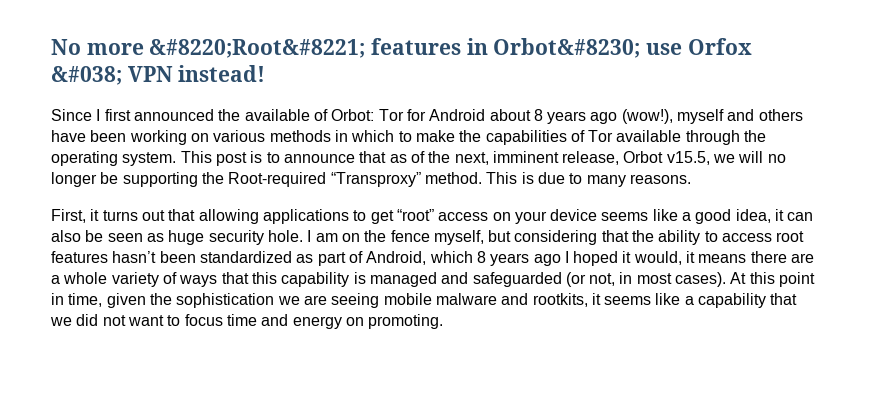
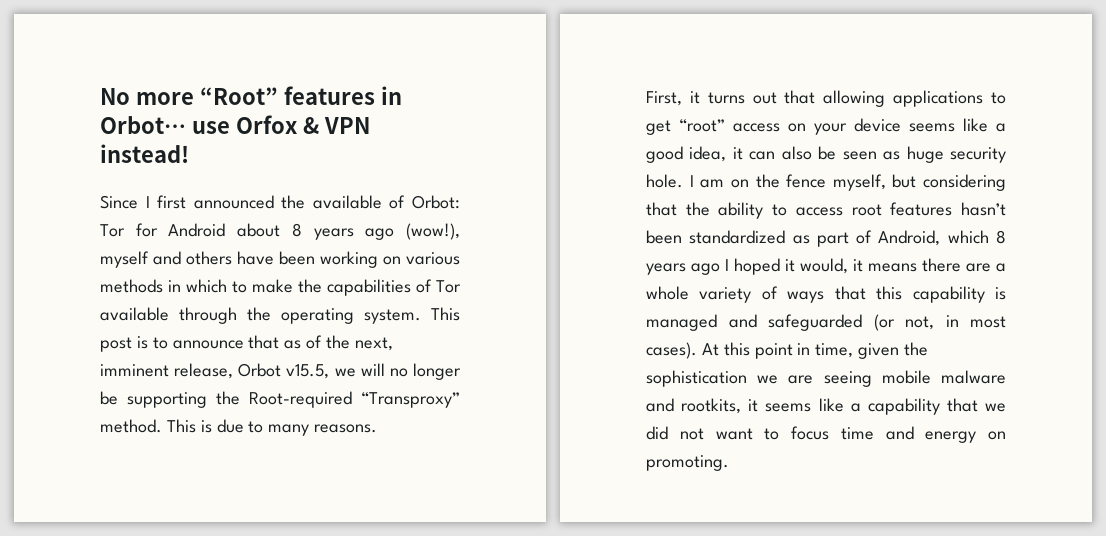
[149,39,366,58] &#8220;Root&#8221; -> [199,87,278,105] “Root”
[493,38,641,58] Orbot&#8230; -> [100,116,186,134] Orbot…
[51,66,122,85] &#038; -> [302,117,319,134] &

